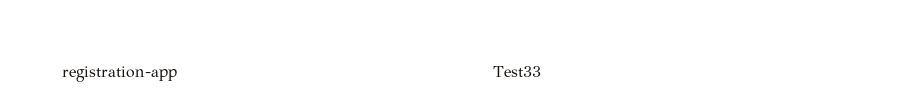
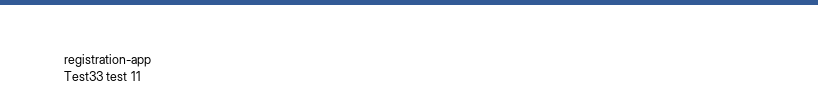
(541, 71) none -> [106,71,141,81] test 11

